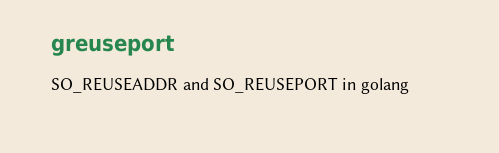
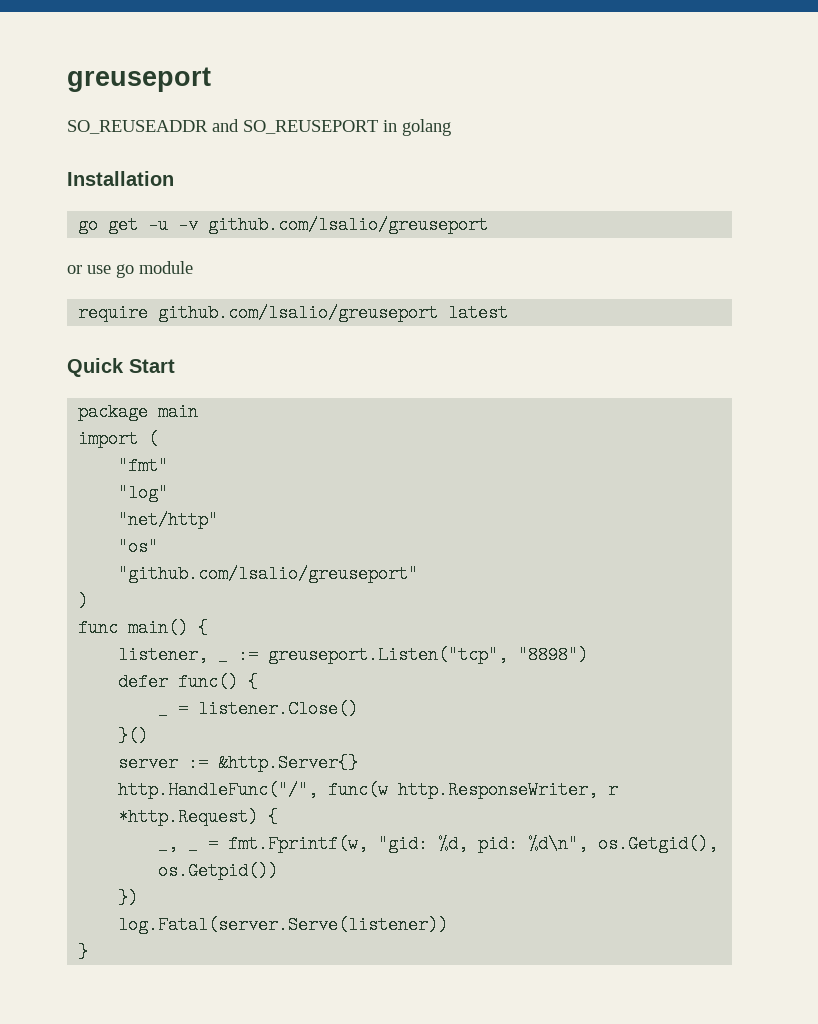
(409, 86) none -> [67,171,174,186] [78,216,489,234] [67,261,193,278] [78,304,509,322] [67,358,175,377] [78,403,199,421] [78,430,159,448] [118,457,169,475] [118,484,169,502] [118,511,219,529] [118,538,159,556] [118,565,419,583] [78,592,89,610] [78,619,209,637] [118,646,589,664] [118,673,259,691] [158,700,359,718] [118,727,149,745] [118,754,359,772] [118,781,619,799] [118,808,279,826] [158,835,719,853] [158,862,279,880] [118,889,139,907] [118,916,449,934] [78,943,89,961] // Installation // go get -u -v github.com/lsalio/greuseport // or use go module // require github.com/lsalio/greuseport latest // Quick Start // package main // import ( // "fmt" // "log" // "net/http" // "os" // "github.com/lsalio/greuseport" // ) // func main() { // listener, _ := greuseport.Listen("tcp", "8898") // defer func() { // _ = listener.Close() // }() // server := &http.Server{} // http.HandleFunc("/", func(w http.ResponseWriter, r *http.Request) { // _, _ = fmt.Fprintf(w, "gid: %d, pid: %d\n", os.Getgid(), os.Getpid()) // }) // log.Fatal(server.Serve(listener)) // }

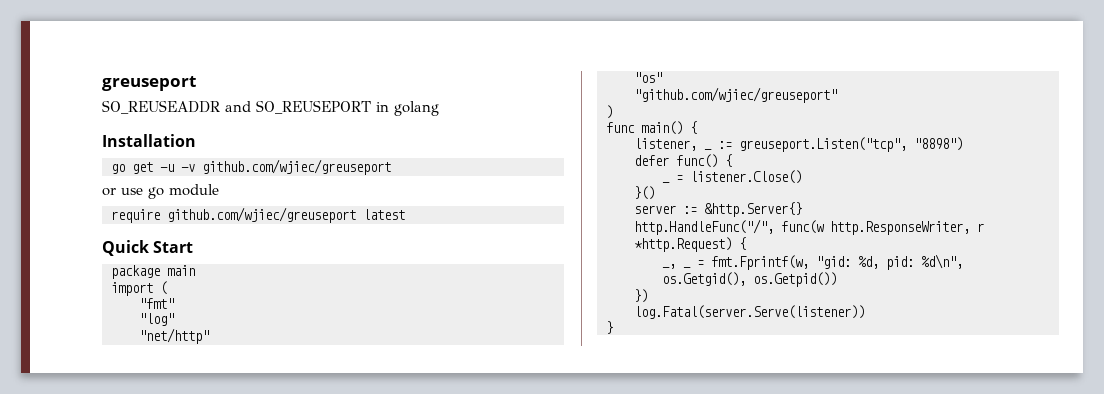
[208,216,489,234] github.com/lsalio/greuseport -> [202,159,391,175] github.com/wjiec/greuseport
[158,304,439,322] github.com/lsalio/greuseport -> [167,207,356,223] github.com/wjiec/greuseport
[118,565,419,583] "github.com/lsalio/greuseport" -> [634,87,837,103] "github.com/wjiec/greuseport"

